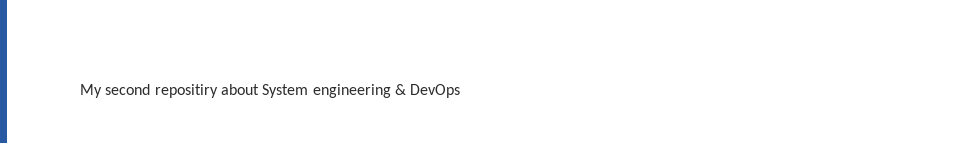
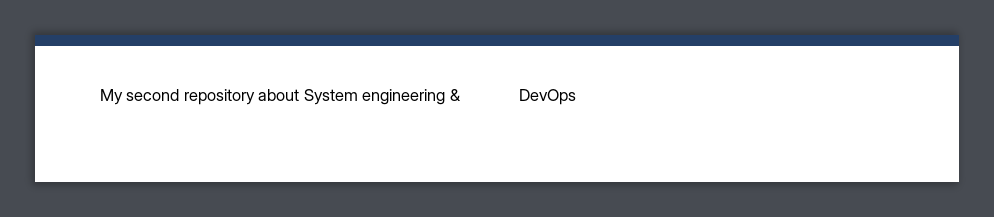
[154,84,218,98] repositiry -> [183,89,255,105] repository

